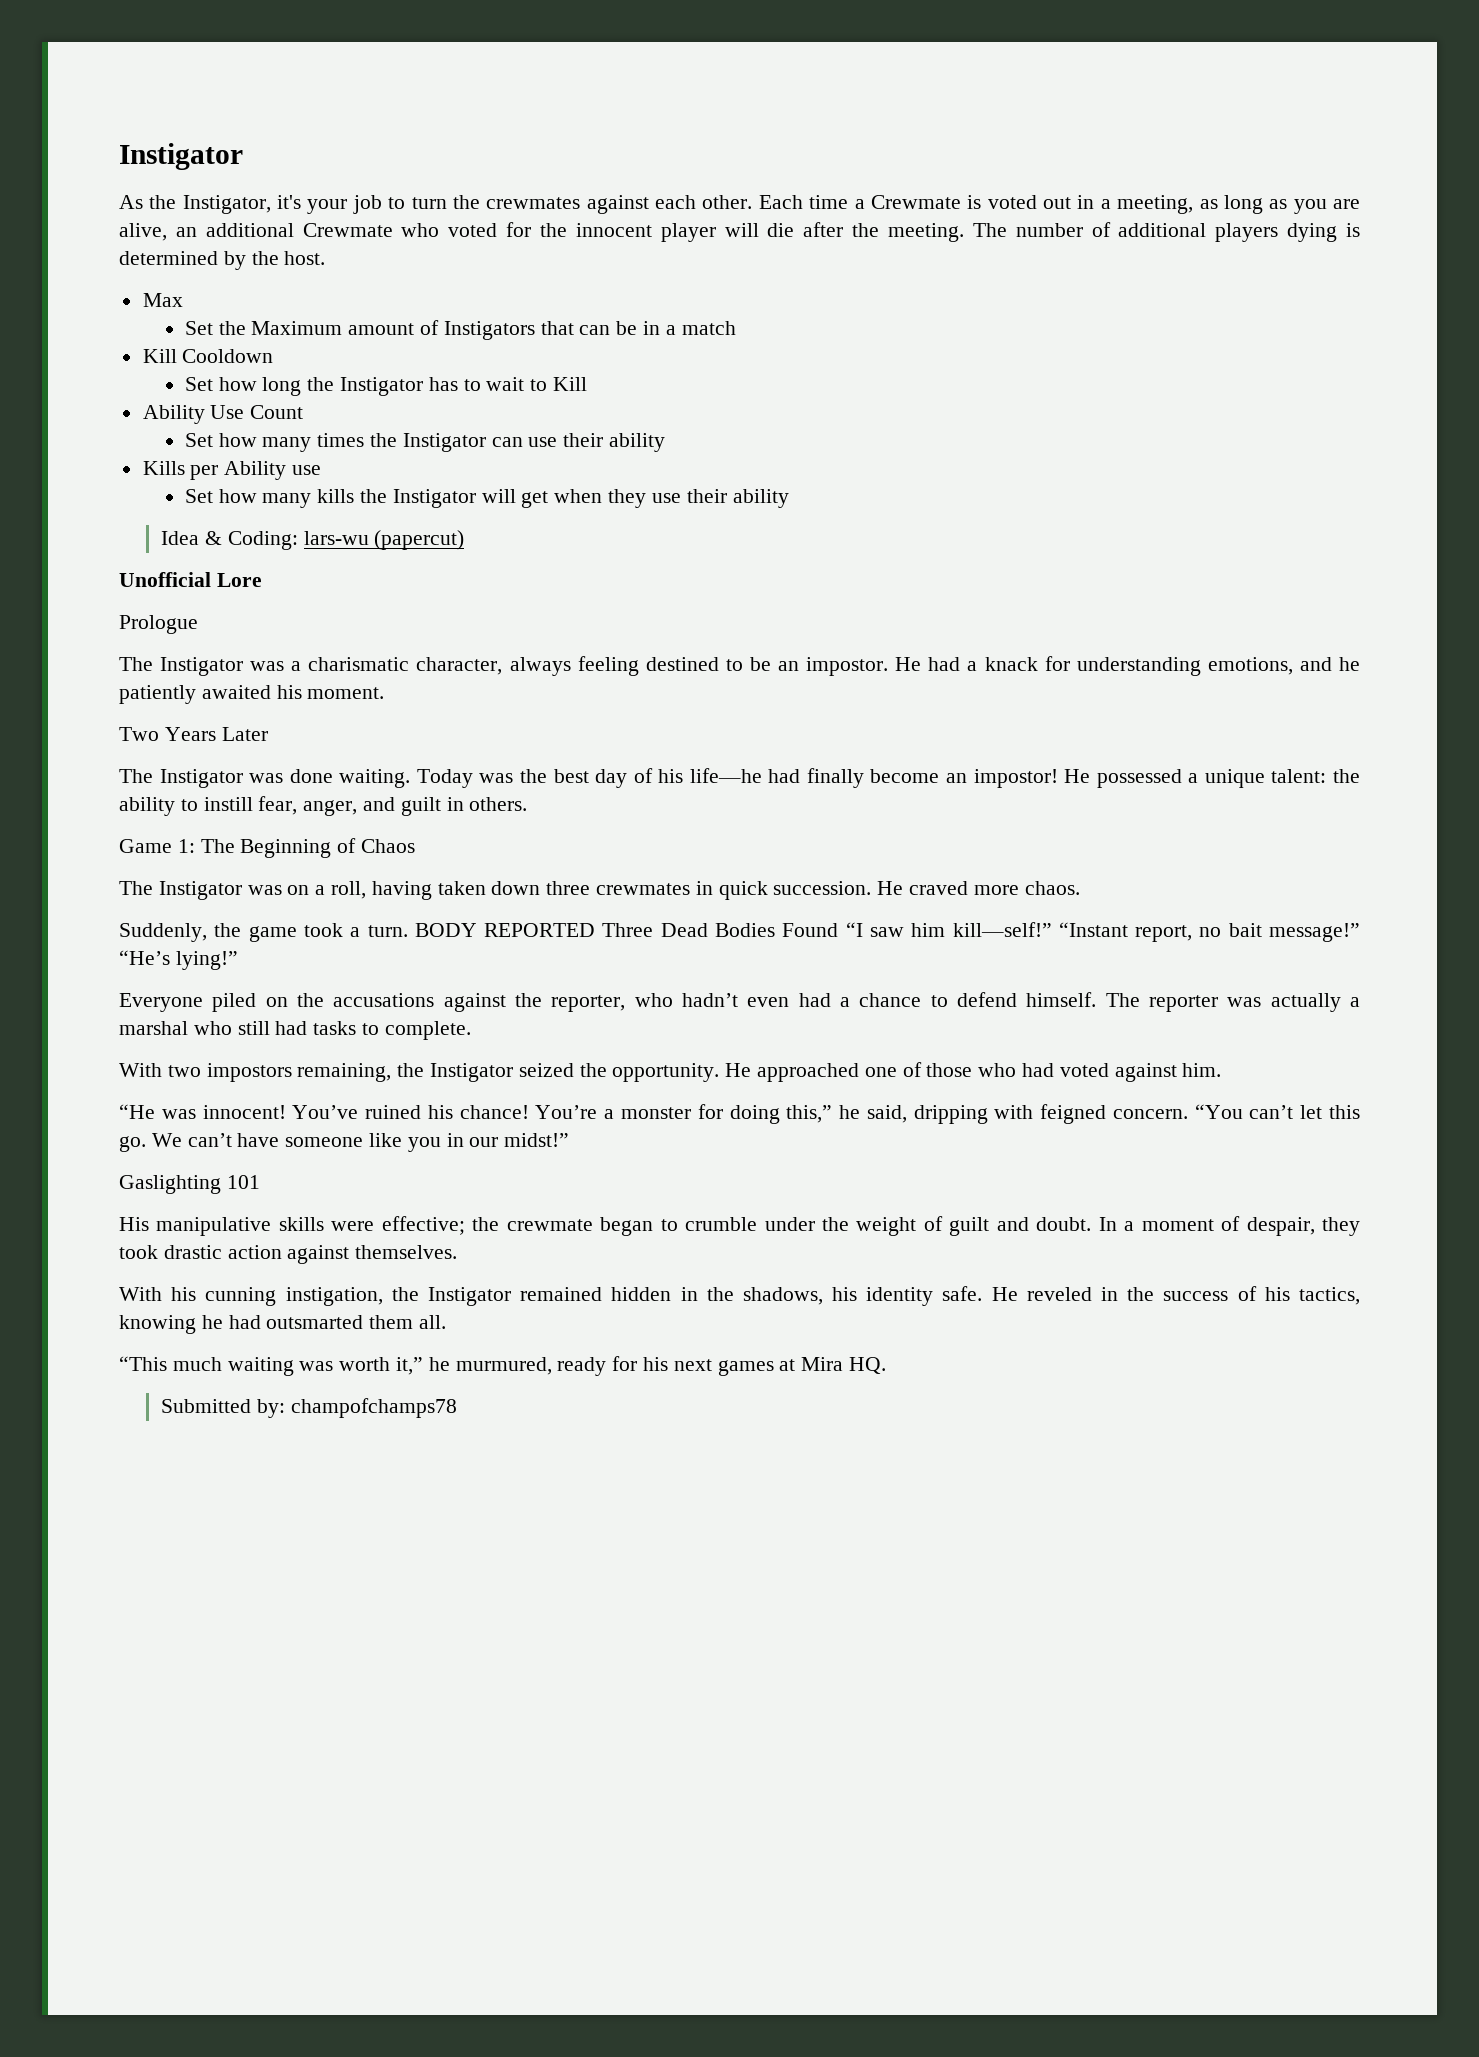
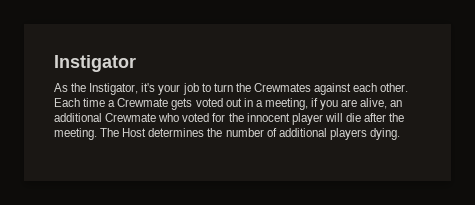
[486,197,581,209] crewmates -> [253,83,311,92] Crewmates
[967,195,982,209] is -> [171,98,193,110] gets
[1199,195,1288,214] as long as -> [311,98,319,107] if
(1007, 230) none -> [122,128,223,137] Host determines the
[1287,223,1361,242] [119,251,326,270] [142,293,183,307] [184,320,736,340] [142,349,274,363] [184,377,588,396] [142,405,304,424] [184,433,666,452] [142,461,322,480] [184,489,789,508] [161,530,465,550] [119,572,262,587] [119,615,198,634] [119,656,1360,676] [119,685,385,704] [119,727,268,741] [119,768,1360,788] [119,796,528,816] [119,838,416,858] [119,881,1080,900] [119,922,1360,942] [119,950,238,970] [119,992,1360,1012] [119,1021,471,1040] [119,1062,1222,1082] [119,1104,1360,1124] [119,1133,570,1152] [119,1175,260,1194] [119,1216,1361,1236] [119,1245,458,1264] [119,1286,1360,1306] [119,1315,447,1334] [119,1356,887,1376] [161,1398,457,1418] dying is determined by the host. // Max // Set the Maximum amount of Instigators that can be in a match // Kill Cooldown // Set how long the Instigator has to wait to Kill // Ability Use Count // Set how many times the Instigator can use their ability // Kills per Ability use // Set how many kills the Instigator will get when they use their ability // Idea & Coding: lars-wu (papercut) // Unofficial Lore // Prologue // The Instigator was a charismatic character, always feeling destined to be an impostor. He had a knack for understanding emotions, and he patiently awaited his moment. // Two Years Later // The Instigator was done waiting. Today was the best day of his life—he had finally become an impostor! He possessed a unique talent: the ability to instill fear, anger, and guilt in others. // Game 1: The Beginning of Chaos // The Instigator was on a roll, having taken down three crewmates in quick succession. He craved more chaos. // Suddenly, the game took a turn. BODY REPORTED Three Dead Bodies Found “I saw him kill—self!” “Instant report, no bait message!” “He’s lying!” // Everyone piled on the accusations against the reporter, who hadn’t even had a chance to defend himself. The reporter was actually a marshal who still had tasks to complete. // With two impostors remaining, the Instigator seized the opportunity. He approached one of those who had voted against him. // “He was innocent! You’ve ruined his chance! You’re a monster for doing this,” he said, dripping with feigned concern. “You can’t let this go. We can’t have someone like you in our midst!” // Gaslighting 101 // His manipulative skills were effective; the crewmate began to crumble under the weight of guilt and doubt. In a moment of despair, they took drastic action against themselves. // With his cunning instigation, the Instigator remained hidden in the shadows, his identity safe. He reveled in the success of his tactics, knowing he had outsmarted them all. // “This much waiting was worth it,” he murmured, ready for his next games at Mira HQ. // Submitted by: champofchamps78 -> [369,128,400,140] dying.

